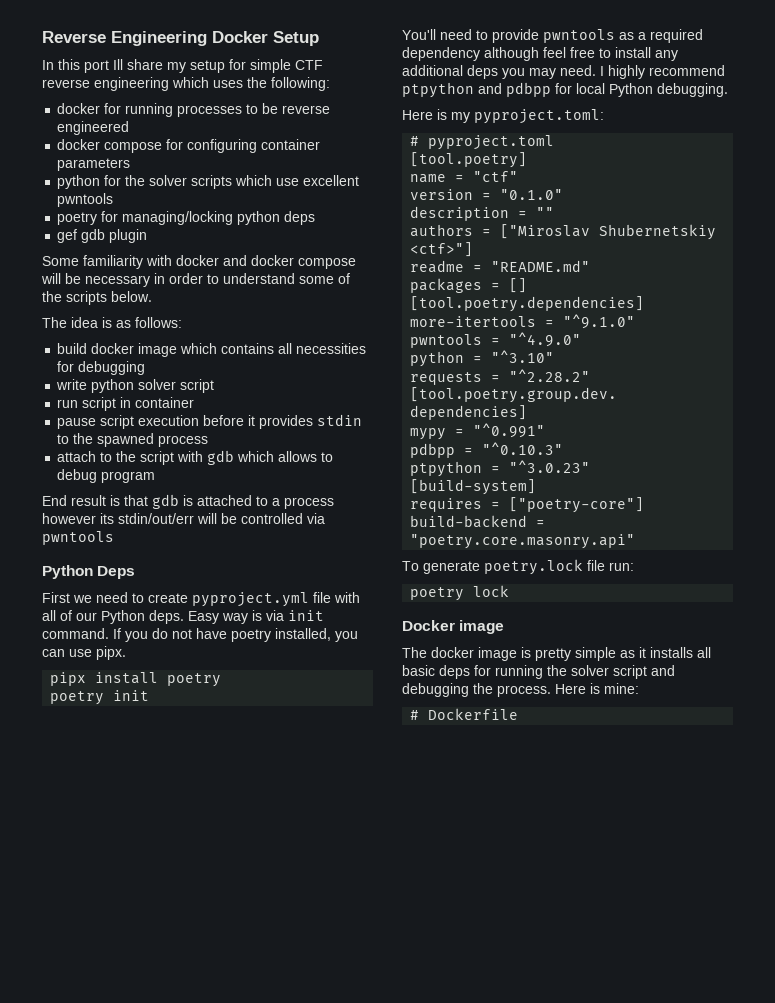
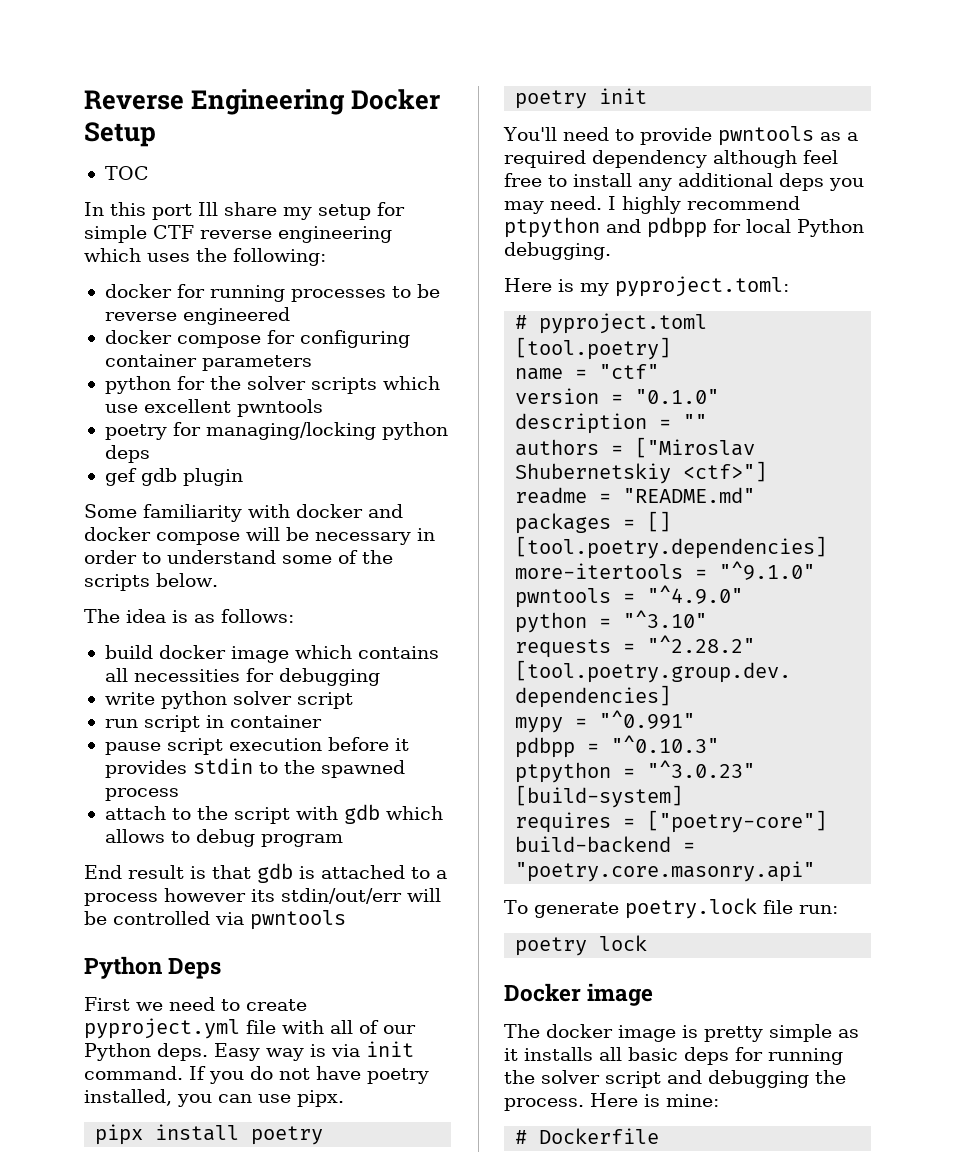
(319, 38) none -> [104,166,149,180] // TOC

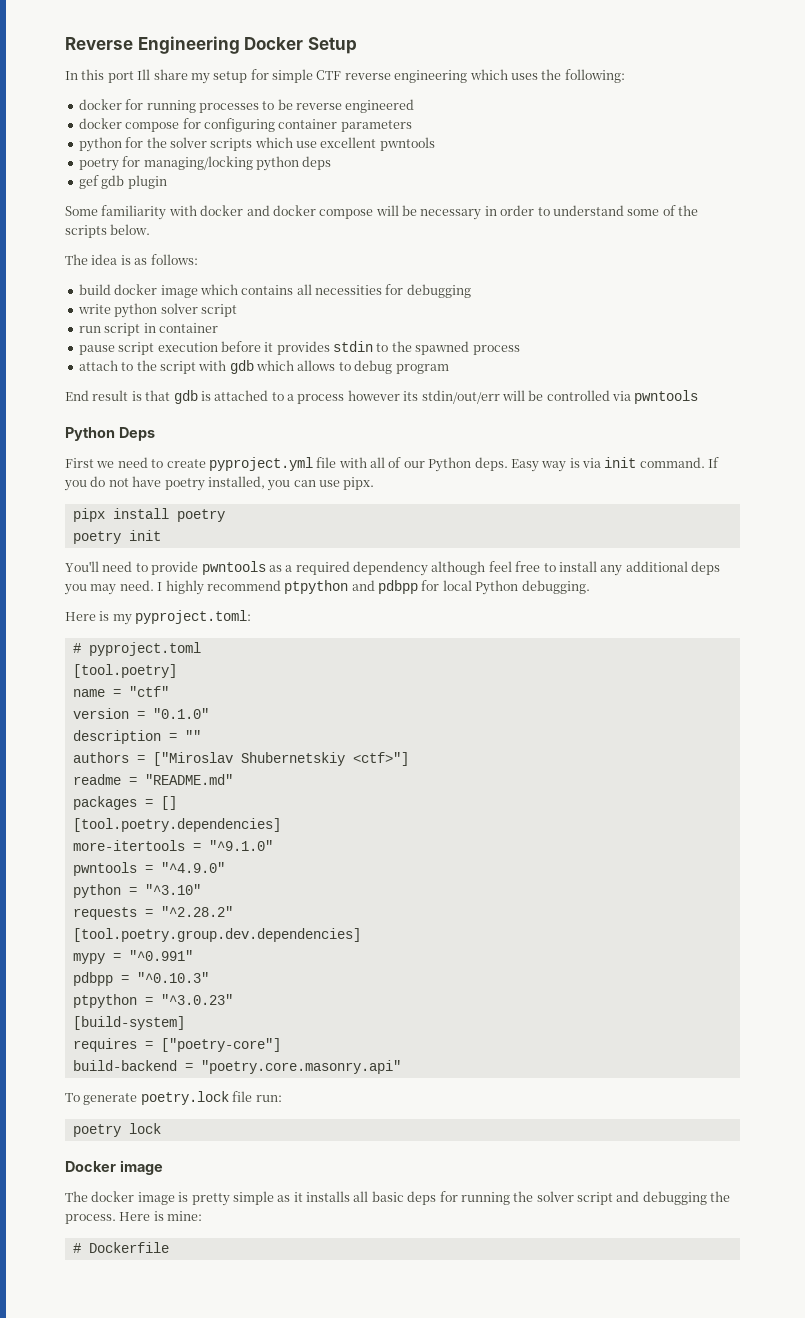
[104,166,149,180] // TOC -> (357, 45) none

